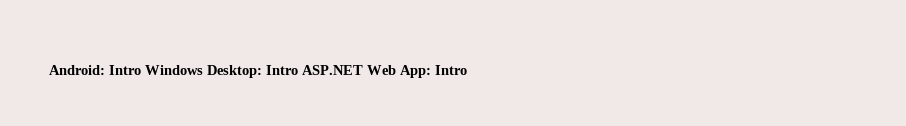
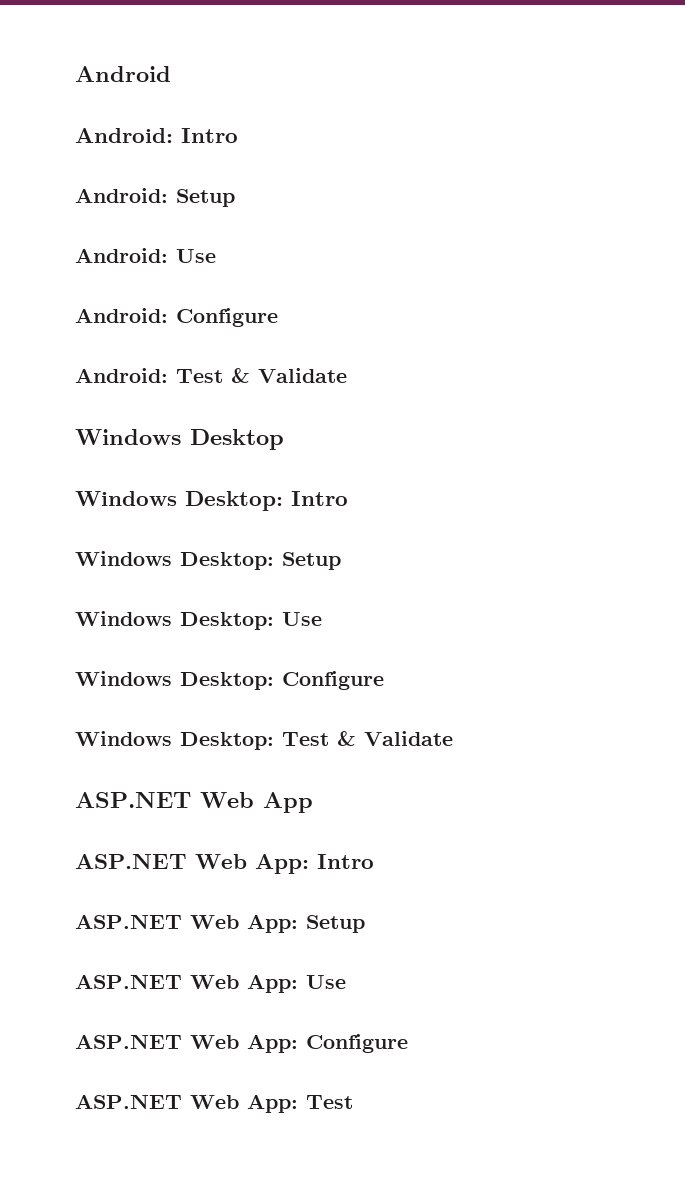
(49, 70) none -> [75,66,171,82] Android //
[145,65,467,78] Windows Desktop: Intro ASP.NET Web App: Intro -> [75,188,235,207] [75,248,216,263] [75,308,278,327] [75,368,347,383] [75,429,284,450] [75,491,348,511] [75,551,341,570] [75,611,322,630] [75,671,384,690] [75,731,453,750] [75,792,313,813] [75,854,374,874] [75,914,365,933] [75,974,346,993] [75,1034,408,1053] [75,1094,353,1113] // Android: Setup // Android: Use // Android: Configure // Android: Test & Validate // Windows Desktop // Windows Desktop: Intro // Windows Desktop: Setup // Windows Desktop: Use // Windows Desktop: Configure // Windows Desktop: Test & Validate // ASP.NET Web App // ASP.NET Web App: Intro // ASP.NET Web App: Setup // ASP.NET Web App: Use // ASP.NET Web App: Configure // ASP.NET Web App: Test

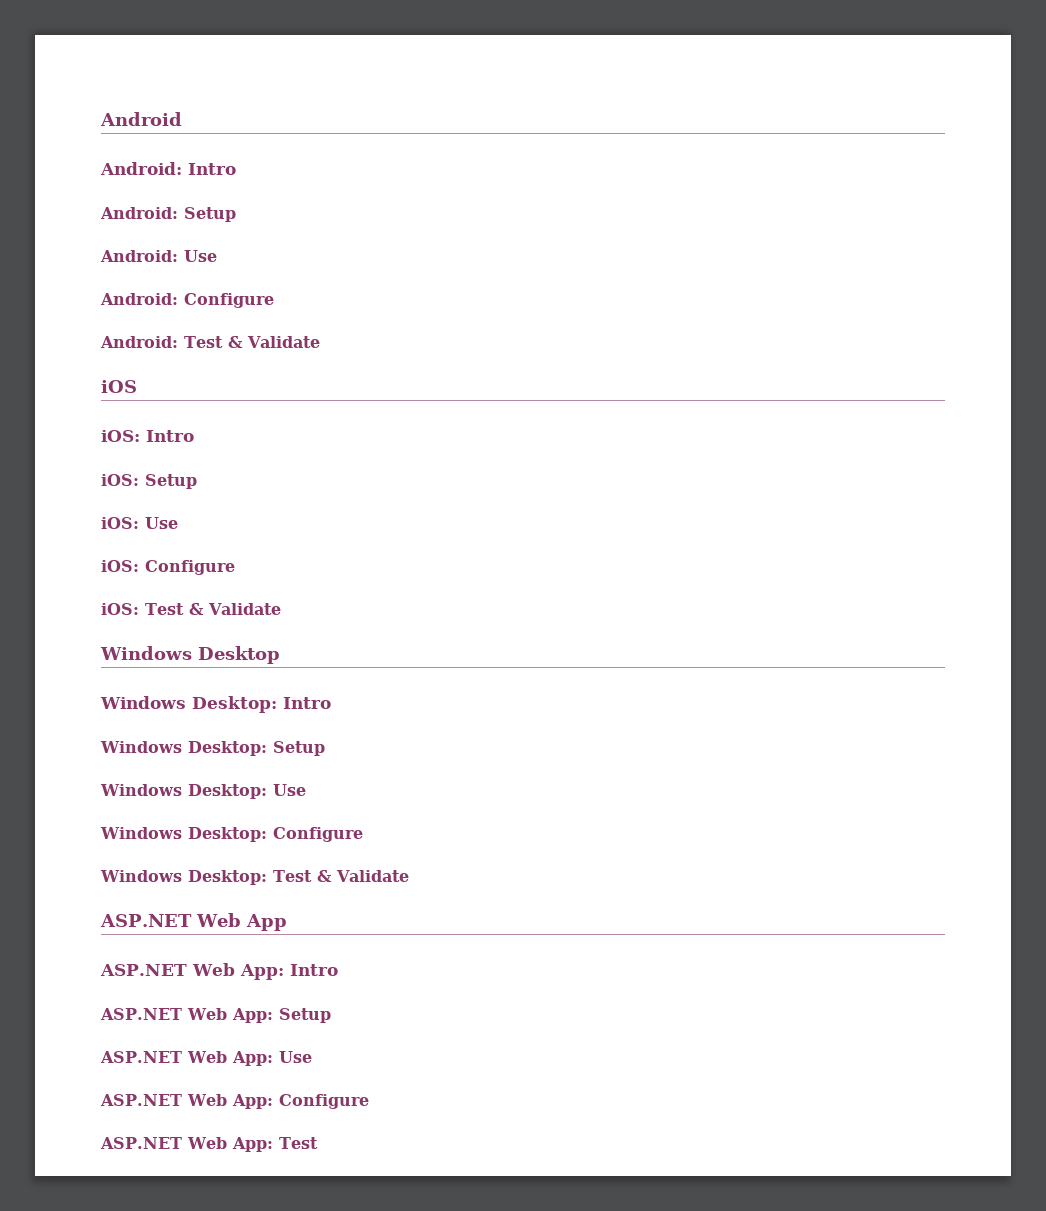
(347, 375) none -> [101,380,137,393] [101,430,194,442] [101,474,197,489] [101,517,178,529] [101,560,235,575] [101,603,281,615] // iOS // iOS: Intro // iOS: Setup // iOS: Use // iOS: Configure // iOS: Test & Validate

